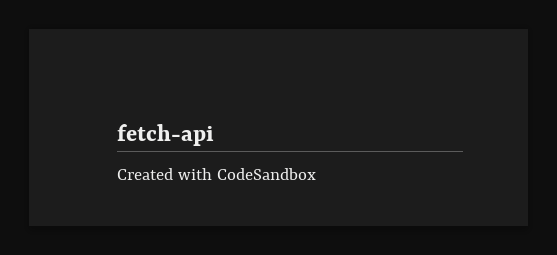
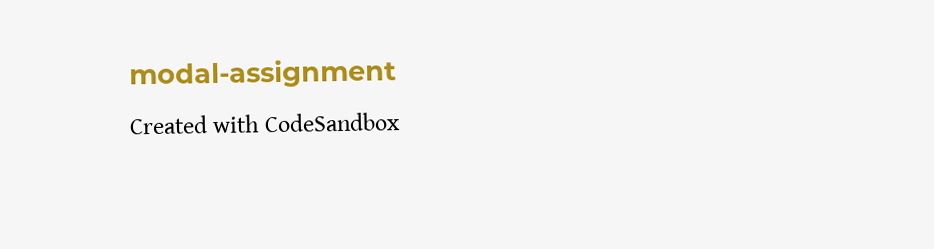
[117,124,214,146] fetch-api -> [128,58,397,90] modal-assignment

